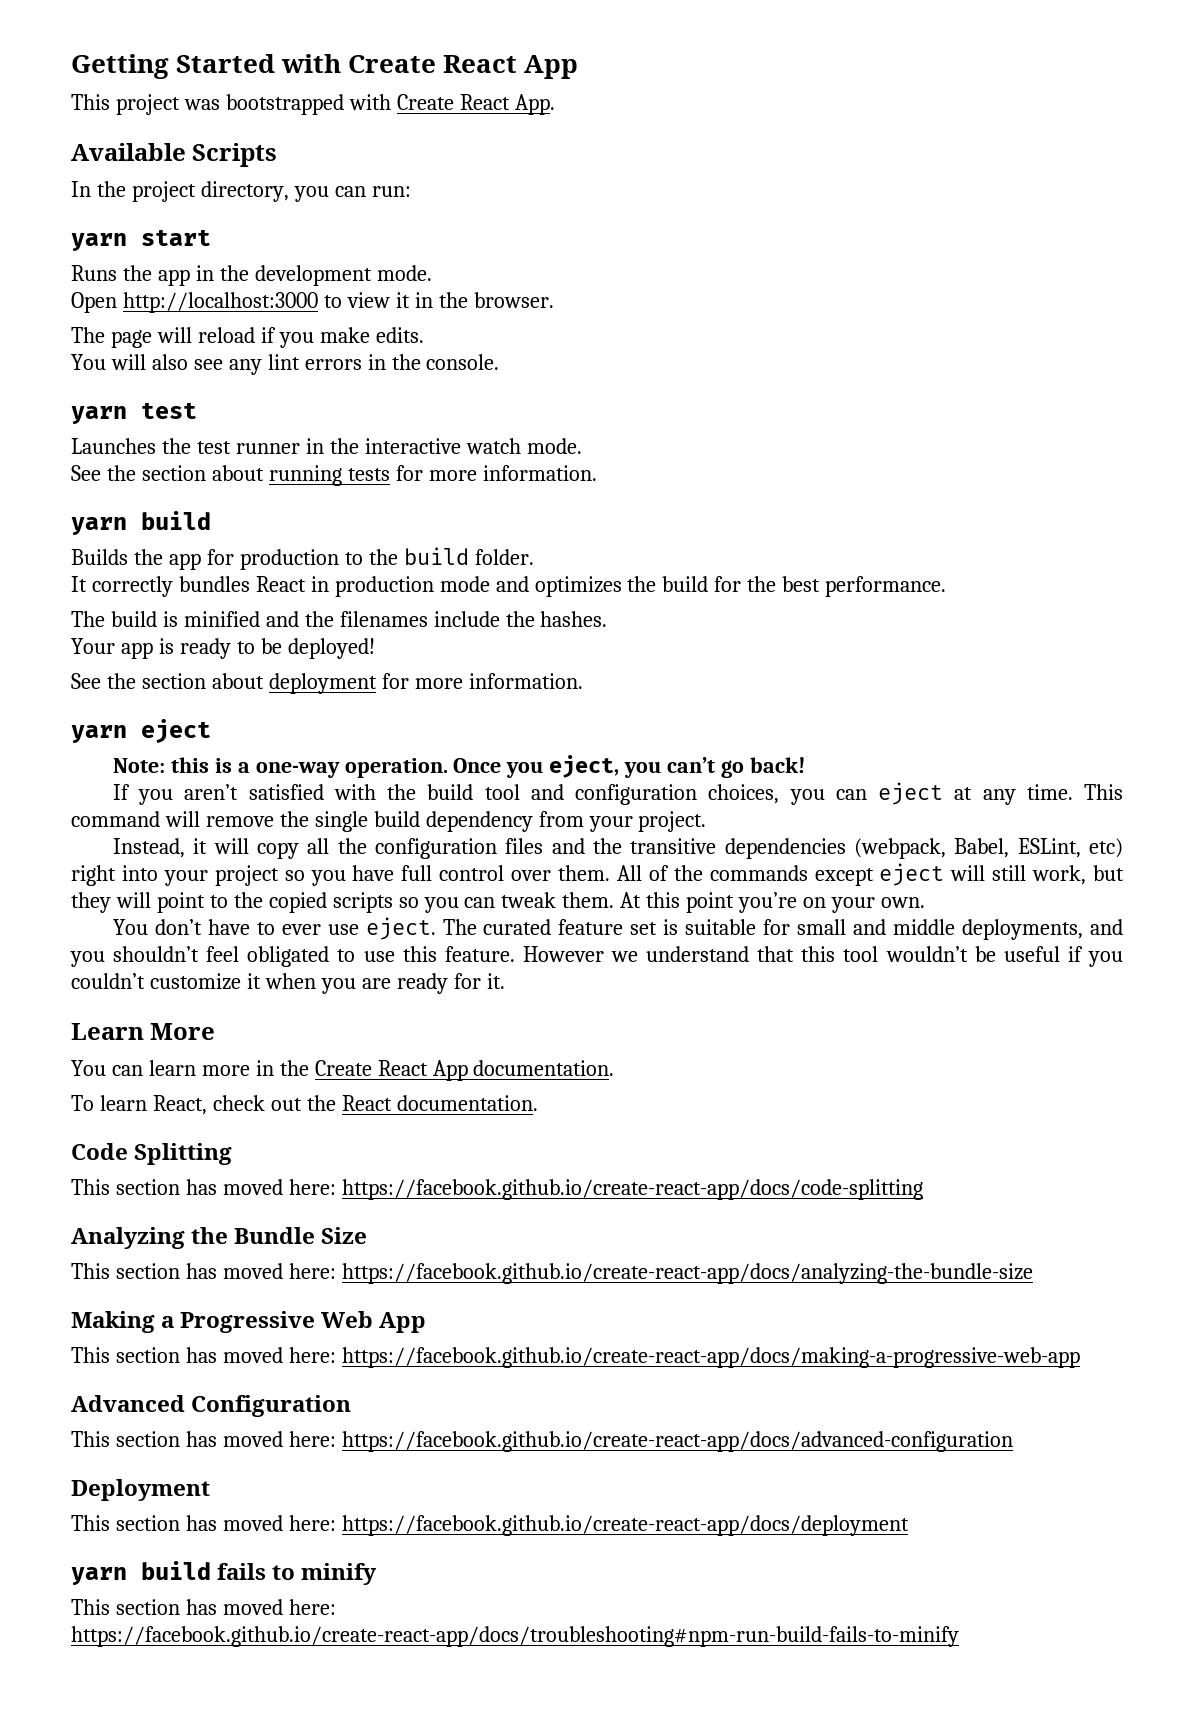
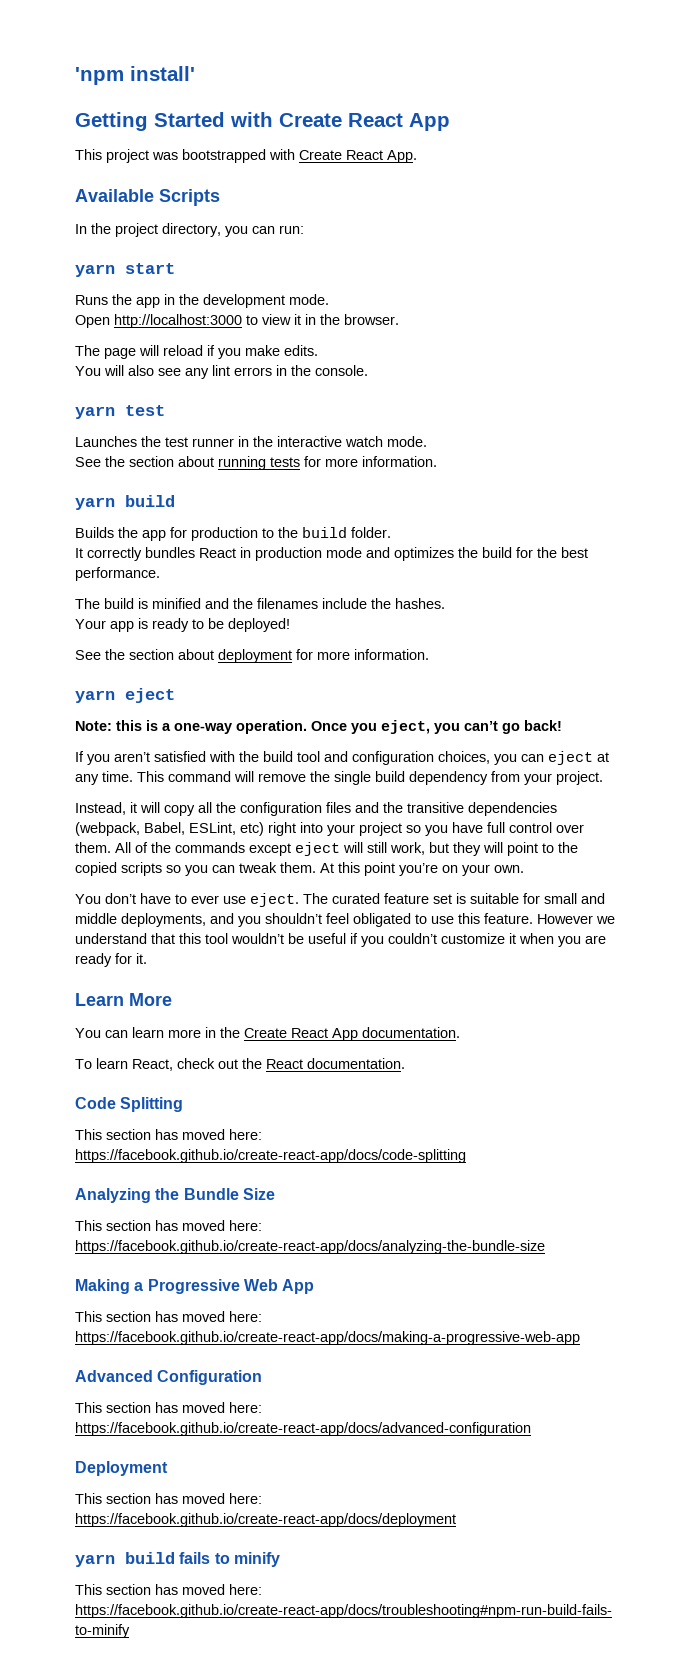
(71, 66) none -> [75,66,195,85] 'npm install' //

